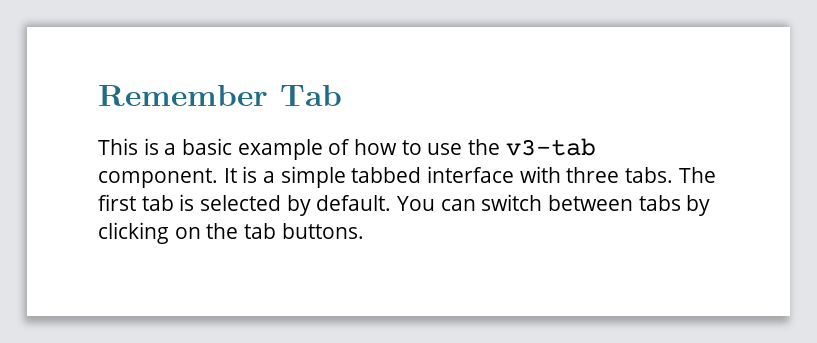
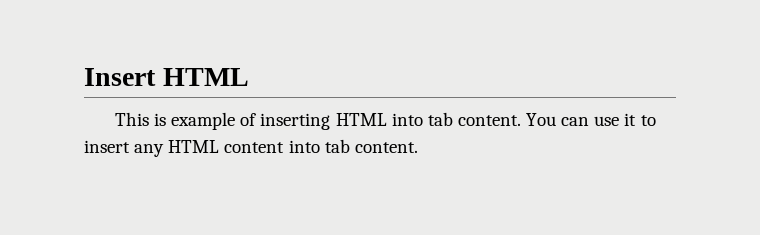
[98,85,342,106] Remember Tab -> [84,68,249,86] Insert HTML
[164,138,596,160] [98,166,716,188] [98,194,711,216] [98,222,364,244] a basic example of how to use the v3-tab component. It is a simple tabbed interface with three tabs. The first tab is selected by default. You can switch between tabs by clicking on the tab buttons. -> [171,112,656,130] [84,139,418,157] example of inserting HTML into tab content. You can use it to insert any HTML content into tab content.

